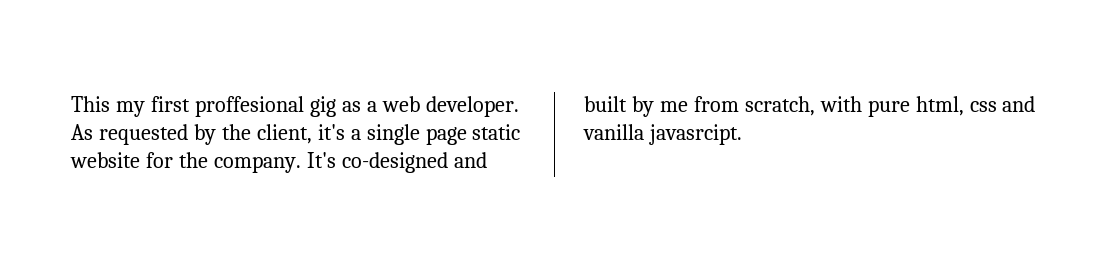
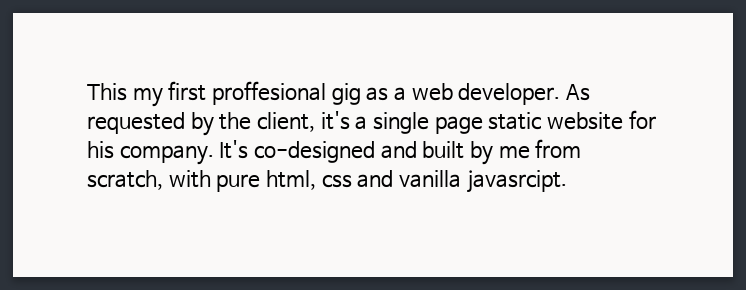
[178,152,208,168] the -> [87,141,114,159] his

